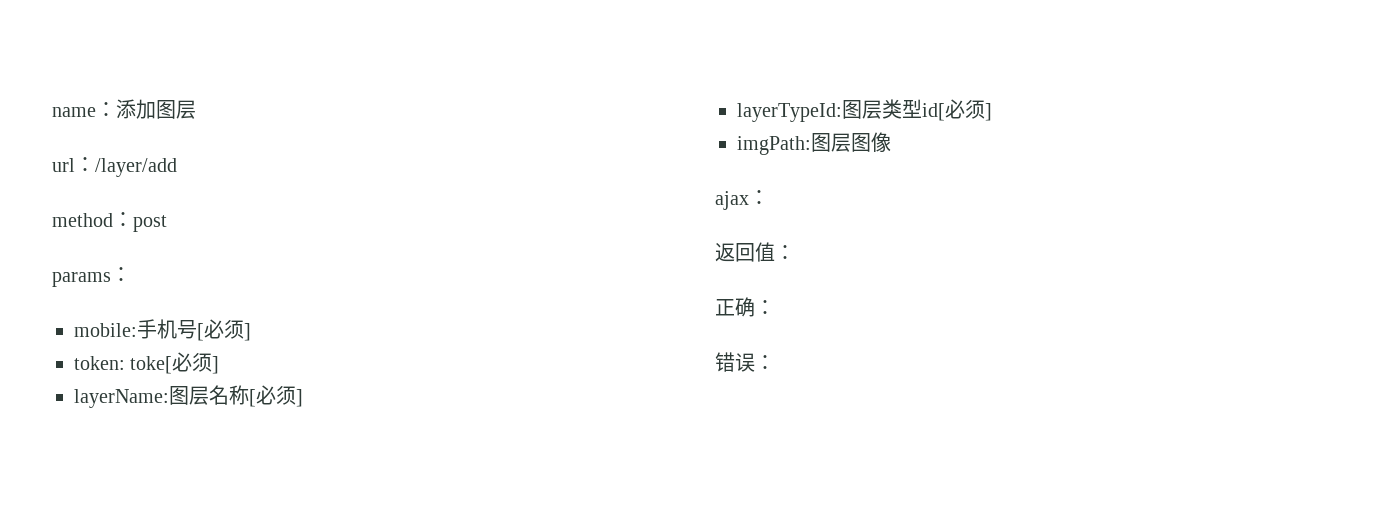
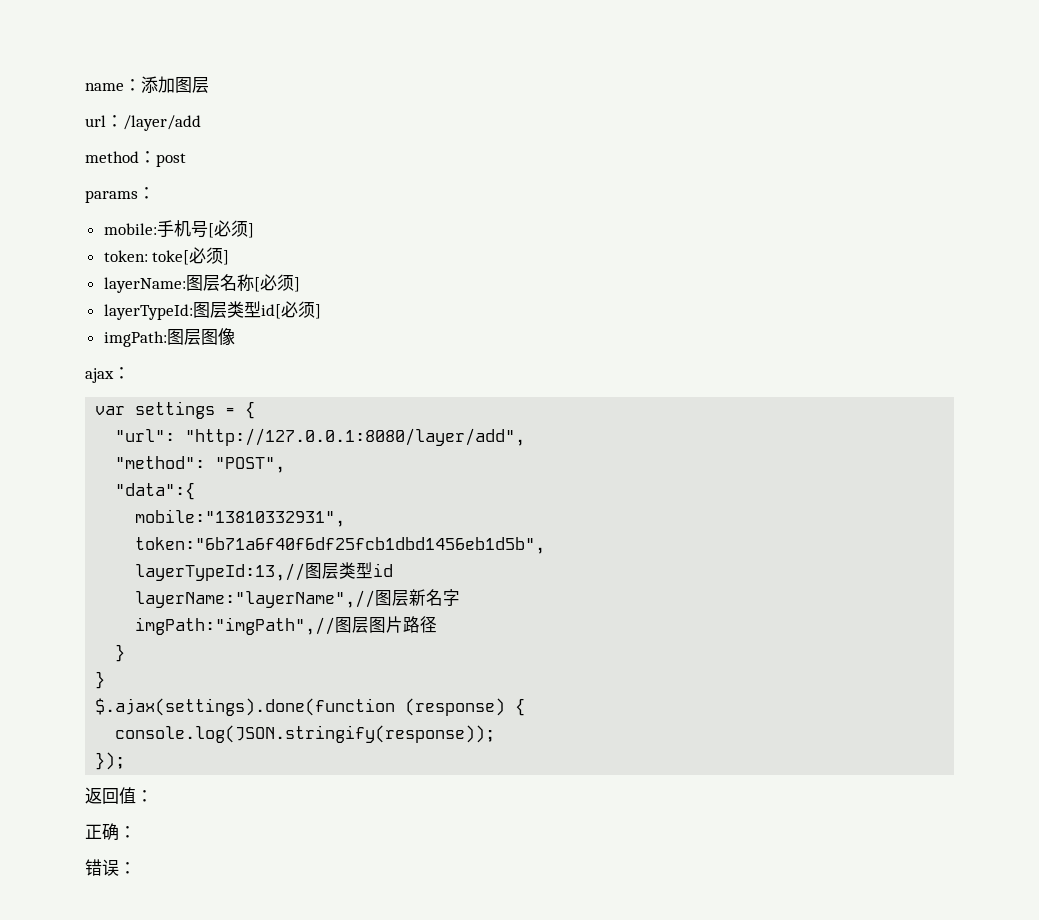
(769, 197) none -> [95,401,256,419] [115,428,526,446] [115,456,286,473] [115,482,196,500] [135,509,346,527] [135,537,546,554] [135,562,394,581] [135,589,461,608] [135,616,438,635] [115,644,126,662] [95,671,106,689] [95,698,526,716] [115,725,496,743] [95,752,126,770] // var settings = { // "url": "http://127.0.0.1:8080/layer/add", // "method": "POST", // "data":{ // mobile:"13810332931", // token:"6b71a6f40f6df25fcb1dbd1456eb1d5b", // layerTypeId:13,//图层类型id // layerName:"layerName",//图层新名字 // imgPath:"imgPath",//图层图片路径 // } // } // $.ajax(settings).done(function (response) { // console.log(JSON.stringify(response)); // });

